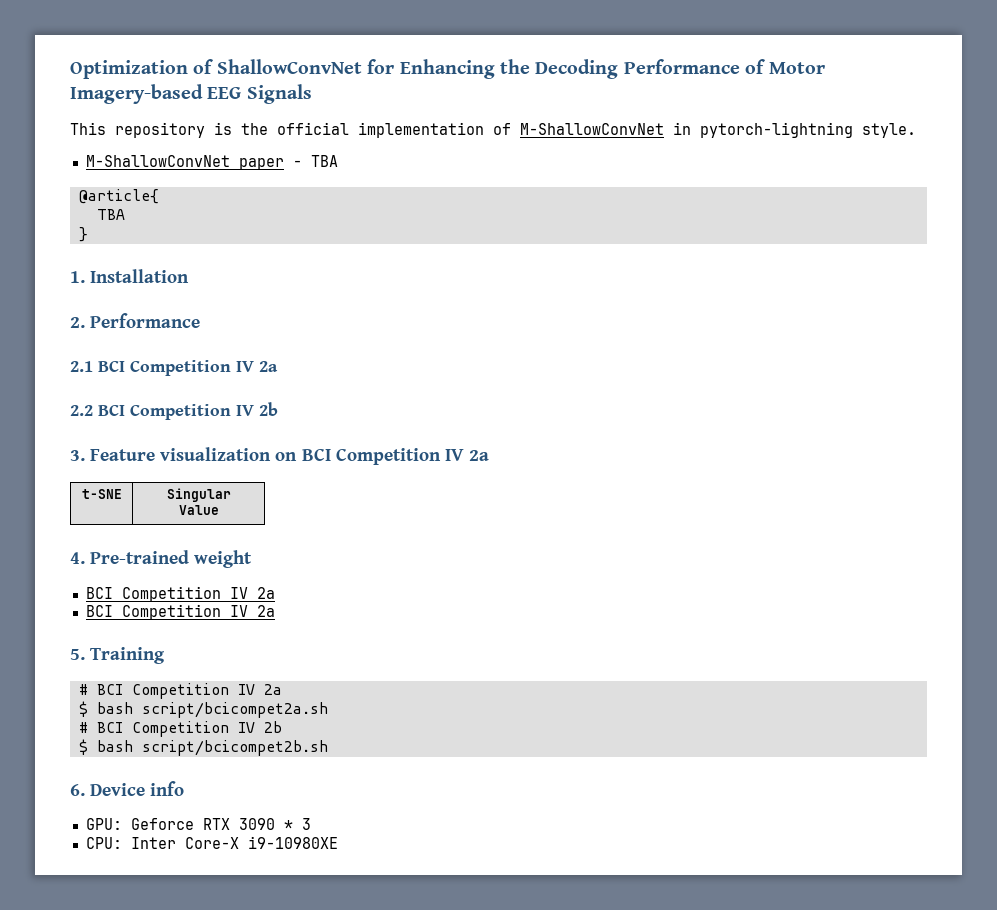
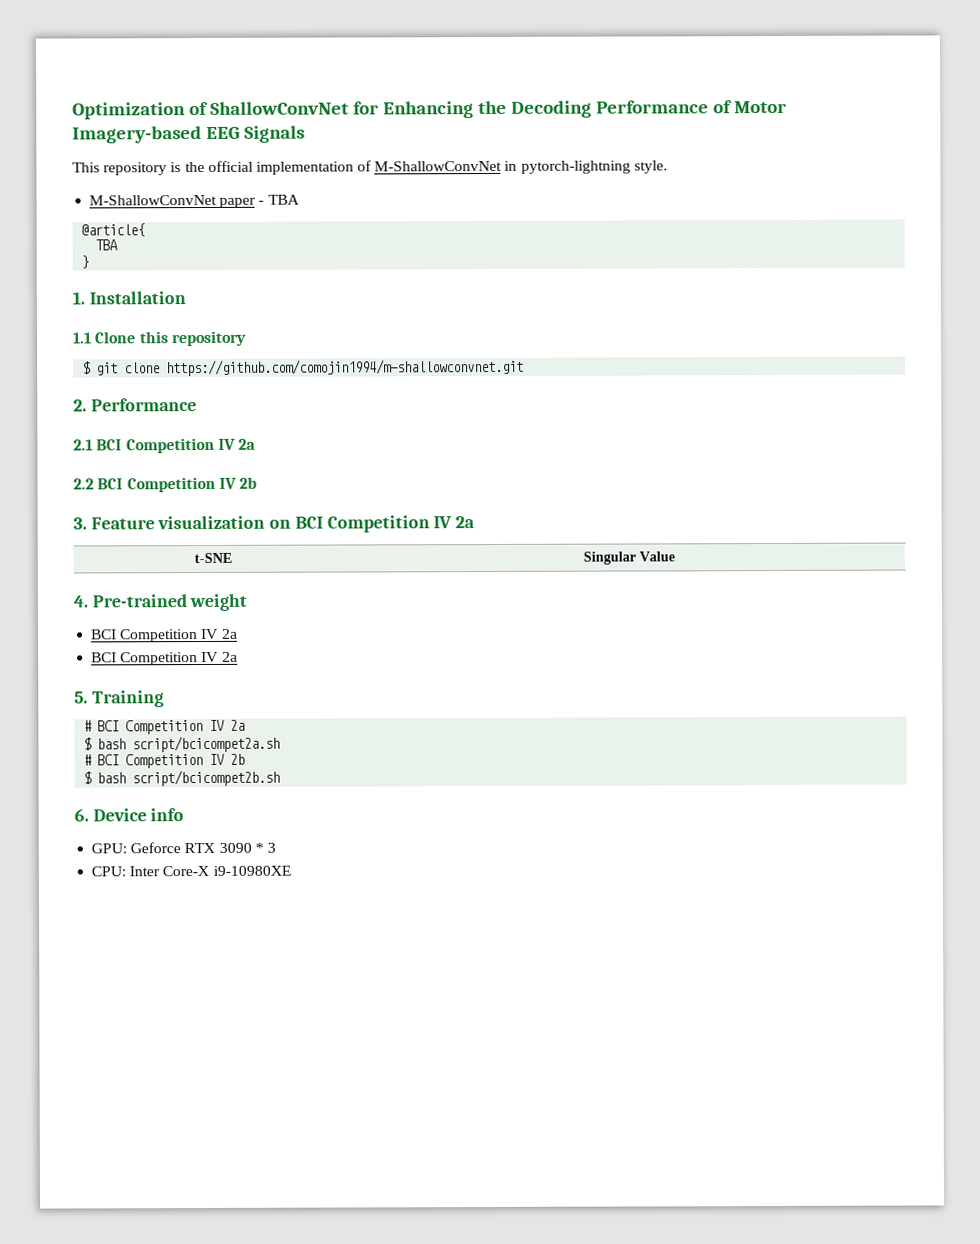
(190, 276) none -> [72,330,247,347] [82,358,525,377] // 1.1 Clone this repository // $ git clone https://github.com/comojin1994/m-shallowconvnet.git

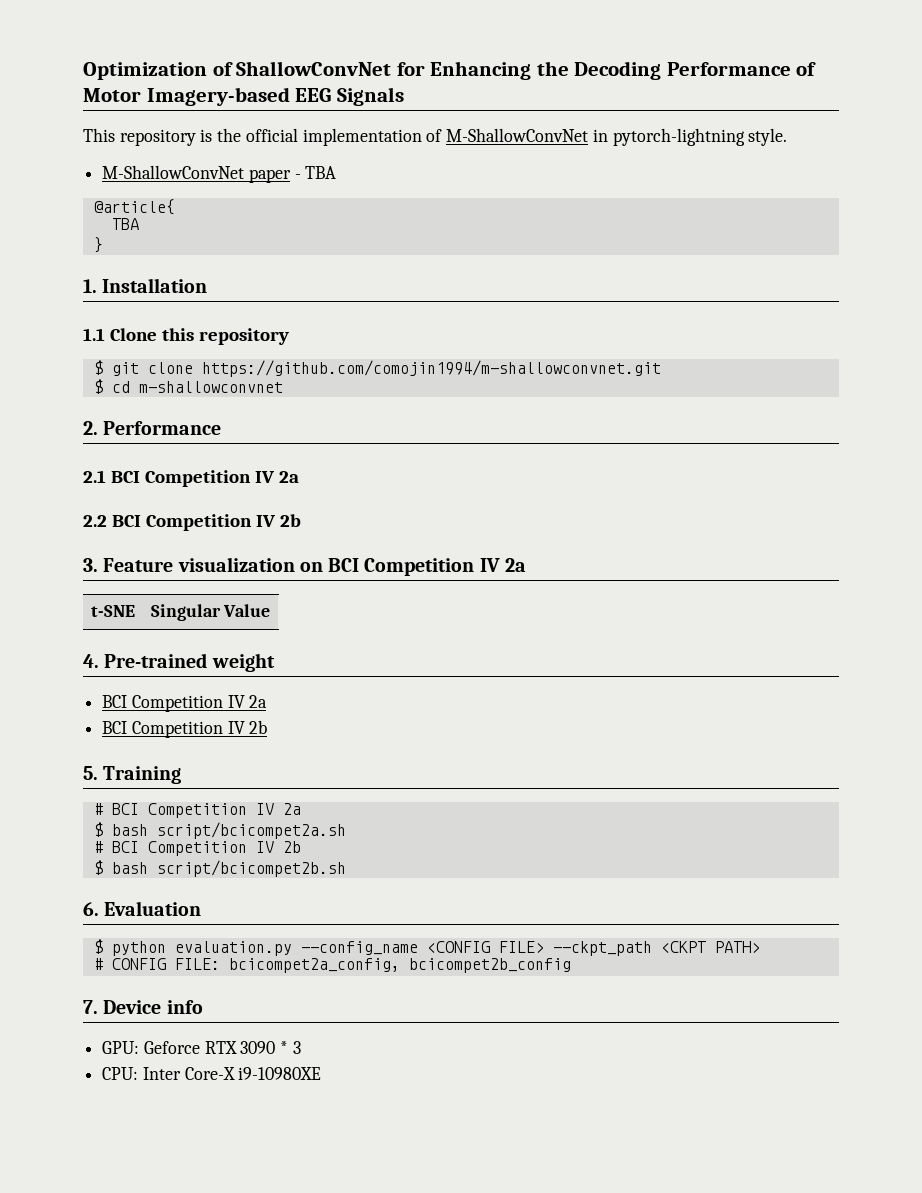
(525, 367) none -> [93,379,283,394] // $ cd m-shallowconvnet
[221,651,238,662] 2a -> [249,720,268,734] 2b
(89, 815) none -> [104,901,202,916] [93,939,760,956] [93,958,571,973] [83,1000,98,1014] Evaluation // $ python evaluation.py --config_name <CONFIG FILE> --ckpt_path <CKPT PATH> // # CONFIG FILE: bcicompet2a_config, bcicompet2b_config // 7.

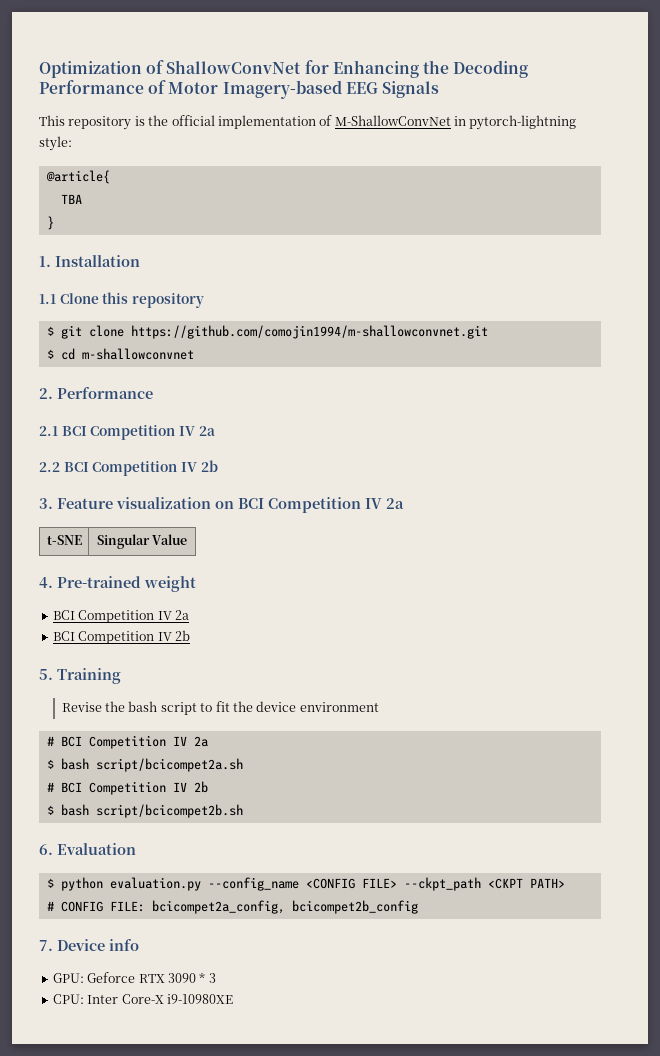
[748,128,788,146] [102,165,337,183] style. // M-ShallowConvNet paper - TBA -> [39,136,72,151] style:
(182, 775) none -> [61,701,379,715] // Revise the bash script to fit the device environment

